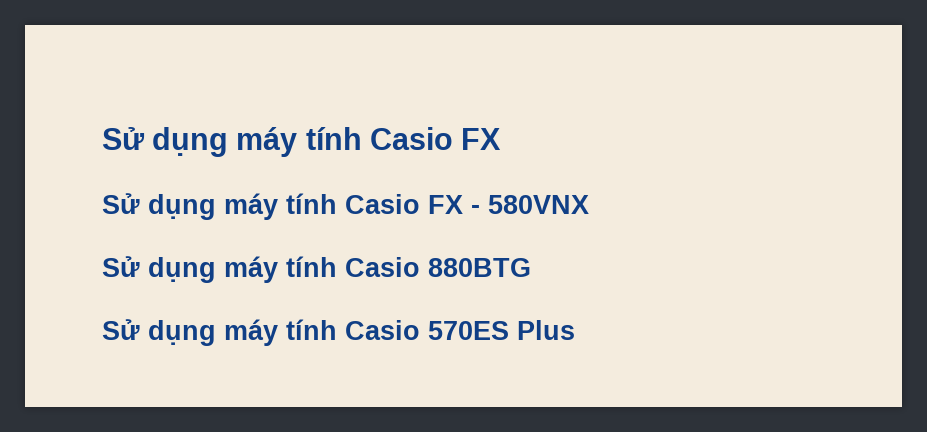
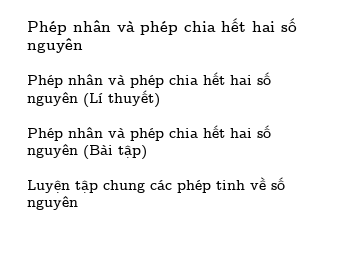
[102,127,502,157] [102,193,589,220] [102,256,531,283] [102,319,575,346] Sử dụng máy tính Casio FX // Sử dụng máy tính Casio FX - 580VNX // Sử dụng máy tính Casio 880BTG // Sử dụng máy tính Casio 570ES Plus -> [27,18,297,35] [27,38,83,53] [27,72,271,88] [27,90,160,108] [27,125,271,141] [27,144,147,160] [27,177,285,193] [27,196,78,210] Phép nhân và phép chia hết hai số nguyên // Phép nhân và phép chia hết hai số nguyên (Lí thuyết) // Phép nhân và phép chia hết hai số nguyên (Bài tập) // Luyện tập chung các phép tinh về số nguyên

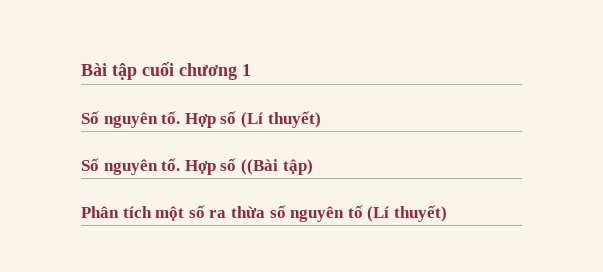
[27,18,297,35] [27,38,83,53] [27,72,271,88] [27,90,160,108] [27,125,271,141] [27,144,147,160] [27,177,285,193] [27,196,78,210] Phép nhân và phép chia hết hai số nguyên // Phép nhân và phép chia hết hai số nguyên (Lí thuyết) // Phép nhân và phép chia hết hai số nguyên (Bài tập) // Luyện tập chung các phép tinh về số nguyên -> [81,62,251,80] [81,111,321,128] [81,158,313,175] [81,205,447,222] Bài tập cuối chương 1 // Số nguyên tố. Hợp số (Lí thuyết) // Số nguyên tố. Hợp số ((Bài tập) // Phân tích một số ra thừa số nguyên tố (Lí thuyết)

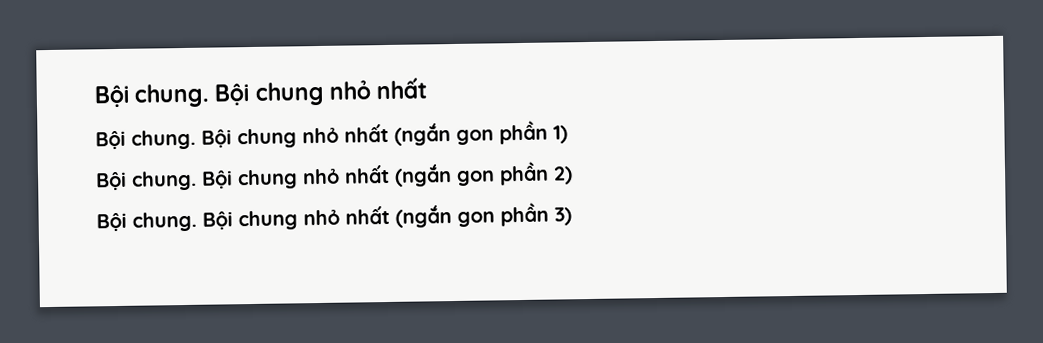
[81,62,251,80] [81,111,321,128] [81,158,313,175] [81,205,447,222] Bài tập cuối chương 1 // Số nguyên tố. Hợp số (Lí thuyết) // Số nguyên tố. Hợp số ((Bài tập) // Phân tích một số ra thừa số nguyên tố (Lí thuyết) -> [94,77,428,108] [95,120,568,150] [95,161,573,191] [96,202,572,232] Bội chung. Bội chung nhỏ nhất // Bội chung. Bội chung nhỏ nhất (ngắn gon phần 1) // Bội chung. Bội chung nhỏ nhất (ngắn gon phần 2) // Bội chung. Bội chung nhỏ nhất (ngắn gon phần 3)

